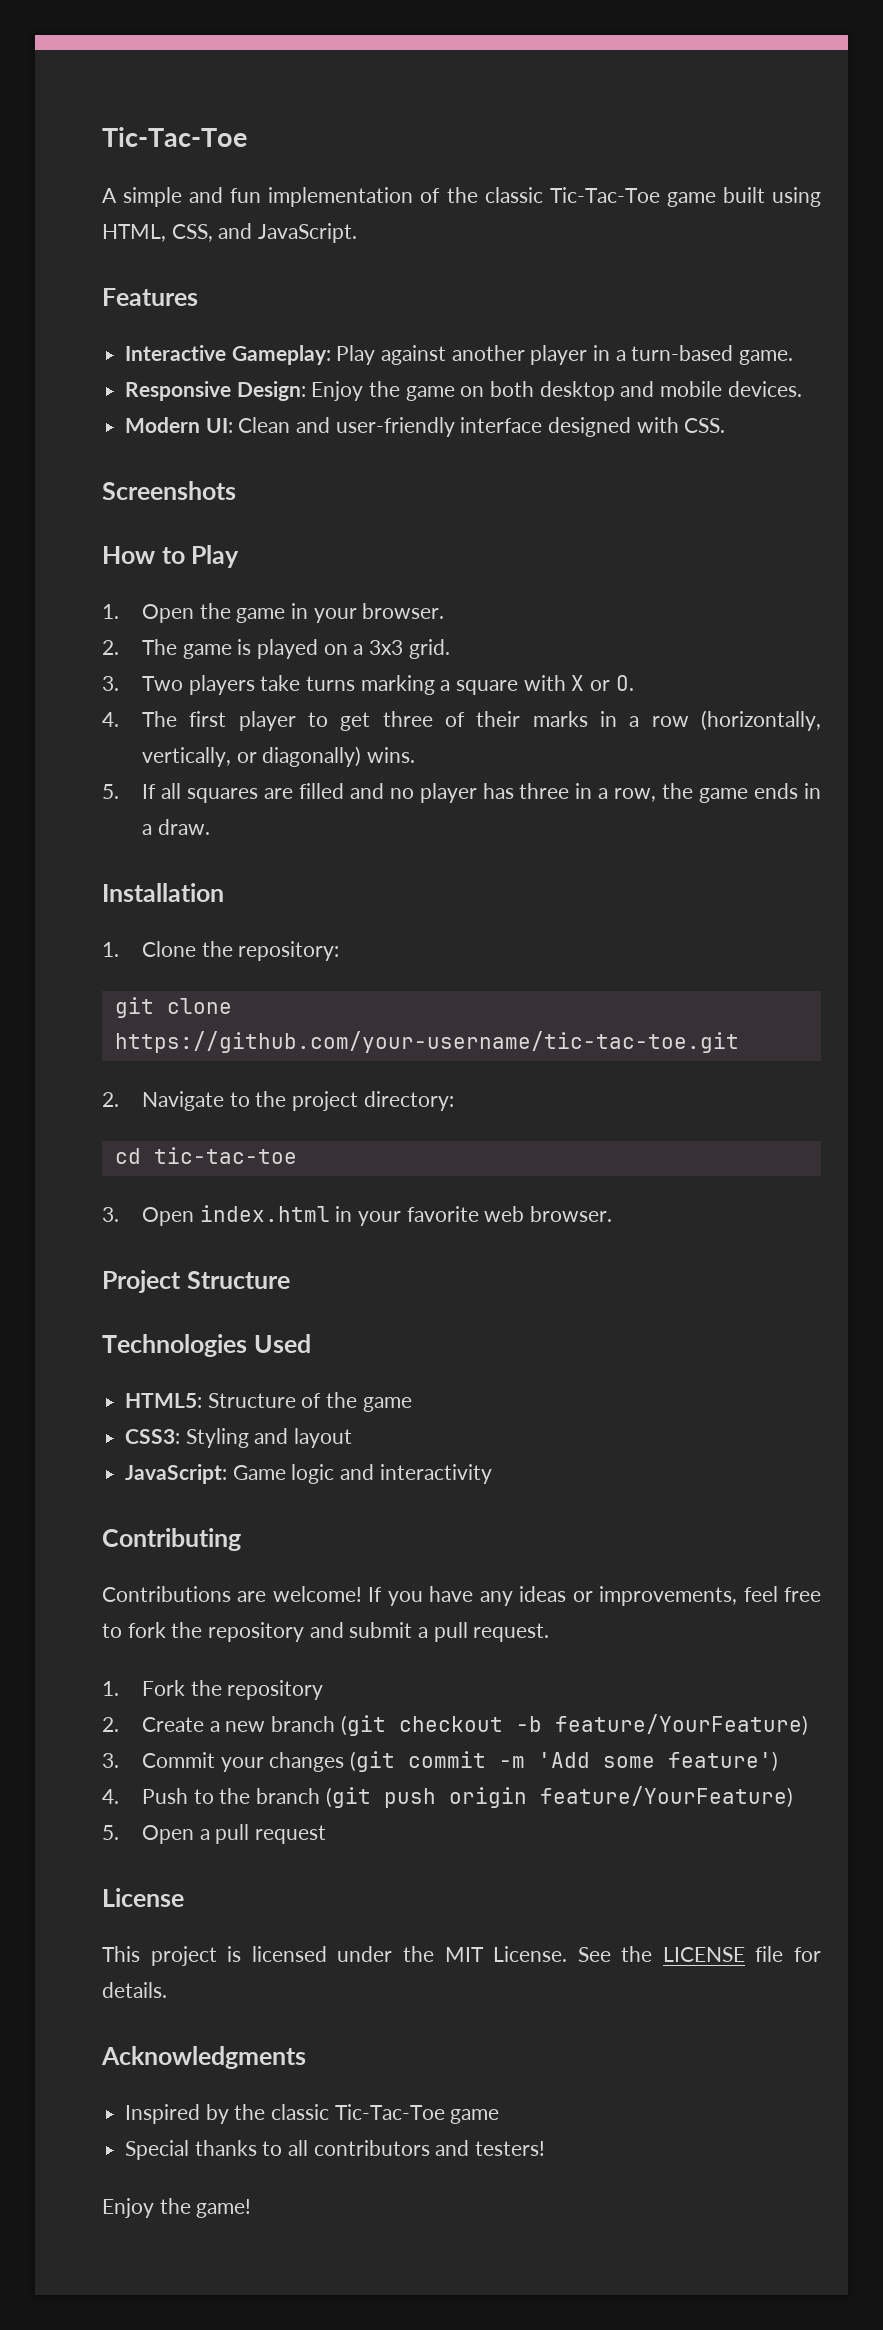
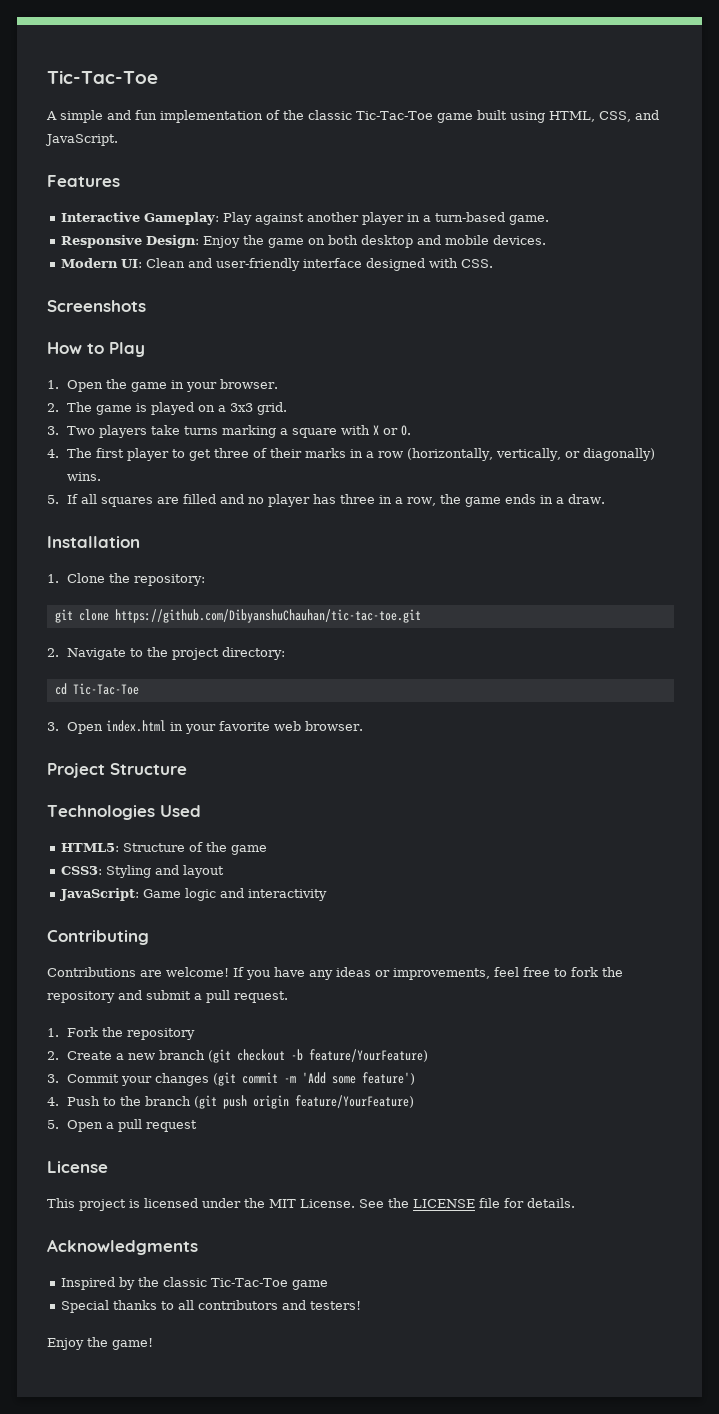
[114,1031,739,1053] https://github.com/your-username/tic-tac-toe.git -> [114,609,421,623] https://github.com/DibyanshuChauhan/tic-tac-toe.git
[153,1147,297,1164] tic-tac-toe -> [72,683,139,695] Tic-Tac-Toe

